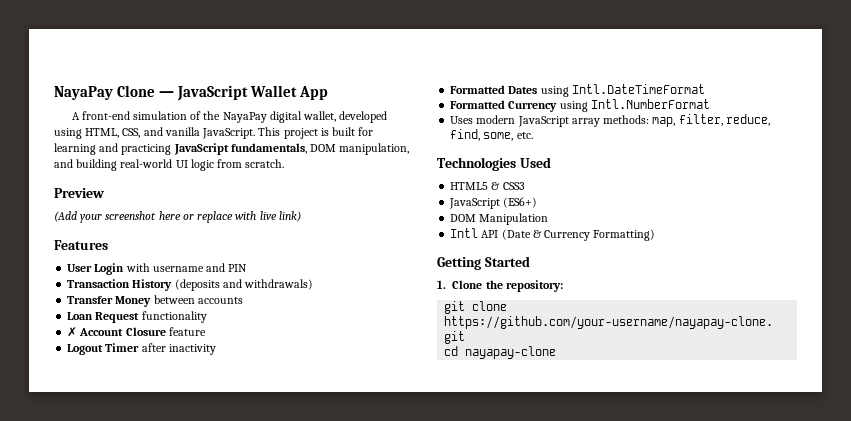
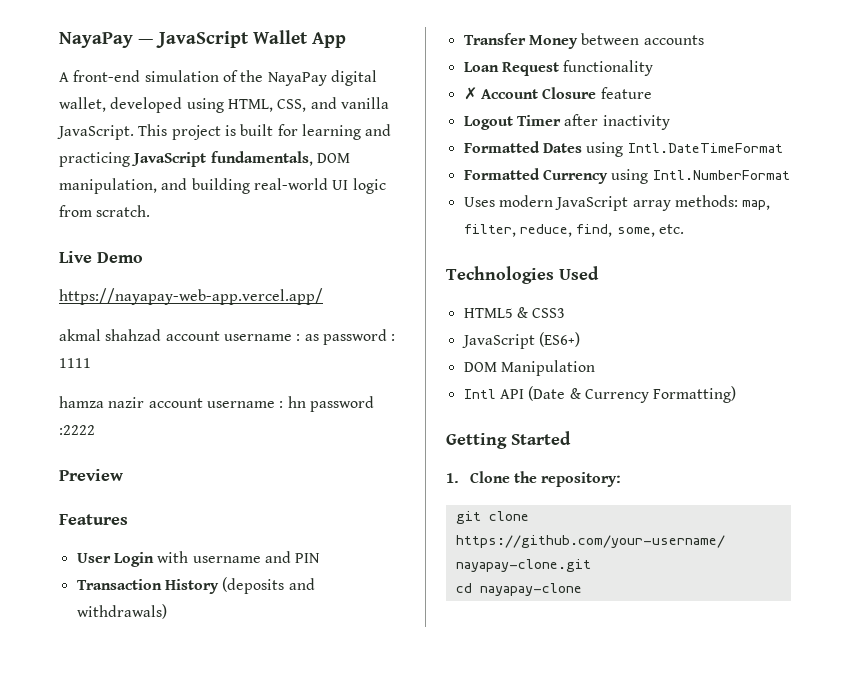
[54,85,156,100] NayaPay Clone -> [59,32,133,48] NayaPay
[54,188,104,198] [54,211,301,223] Preview // (Add your screenshot here or replace with live link) -> [59,251,143,263] [59,288,323,305] [59,329,396,345] [59,358,91,368] [59,396,374,412] [59,425,95,435] [59,469,123,481] Live Demo // https://nayapay-web-app.vercel.app/ // akmal shahzad account username : as password : 1111 // hamza nazir account username : hn password :2222 // Preview

